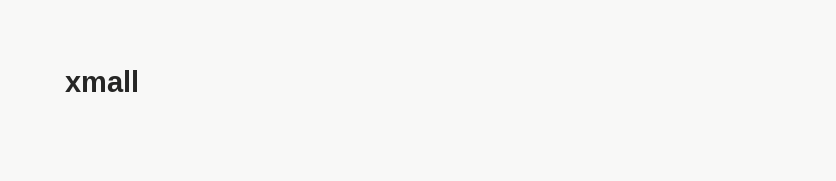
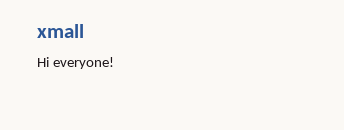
(139, 81) none -> [37,57,114,69] // Hi everyone!

